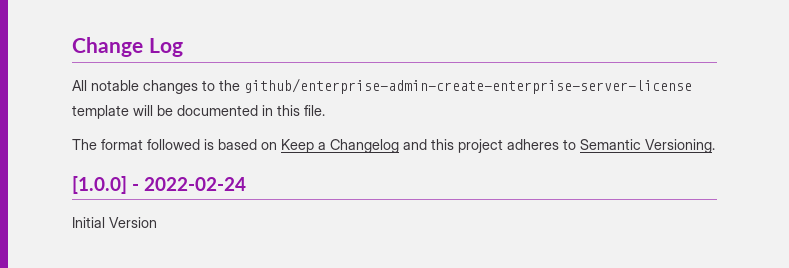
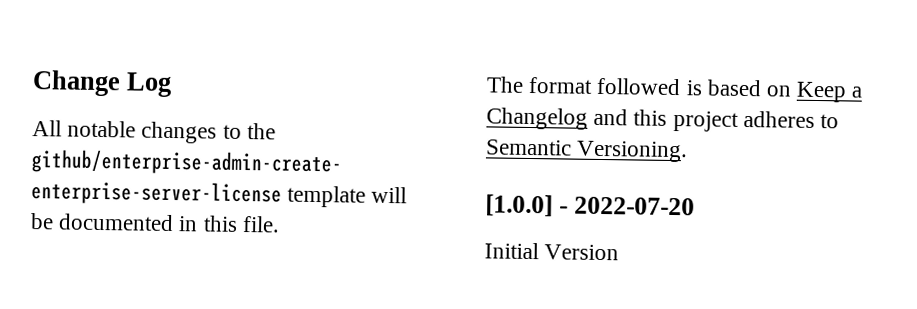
[144,177,246,191] 2022-02-24 -> [573,196,695,216] 2022-07-20

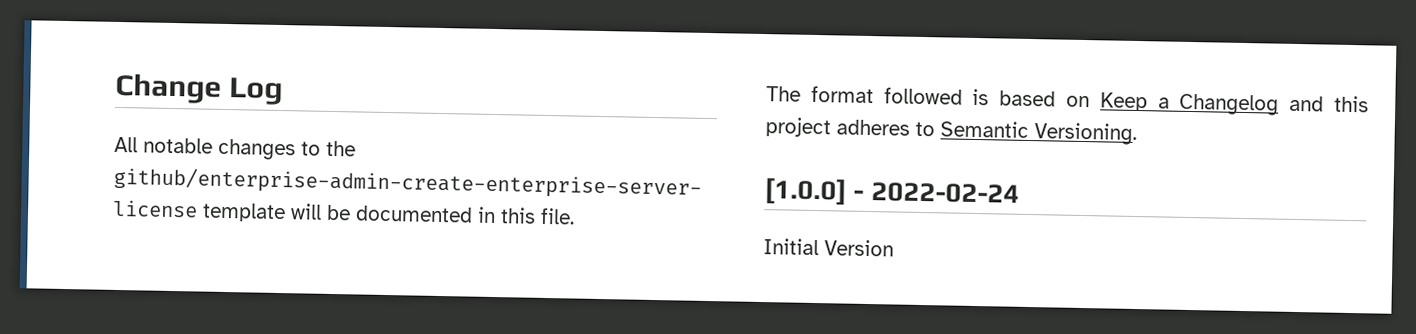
[573,196,695,216] 2022-07-20 -> [870,182,1020,204] 2022-02-24

